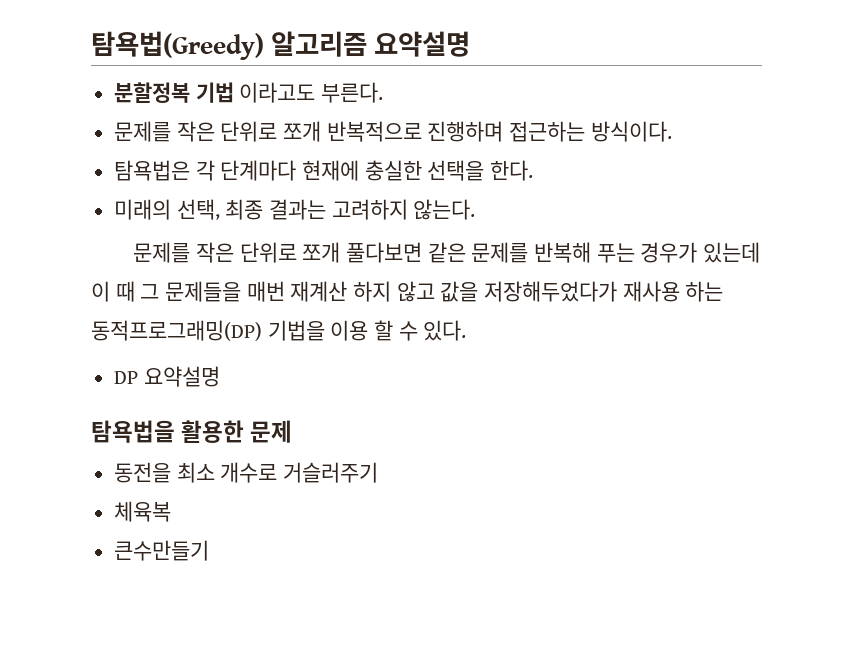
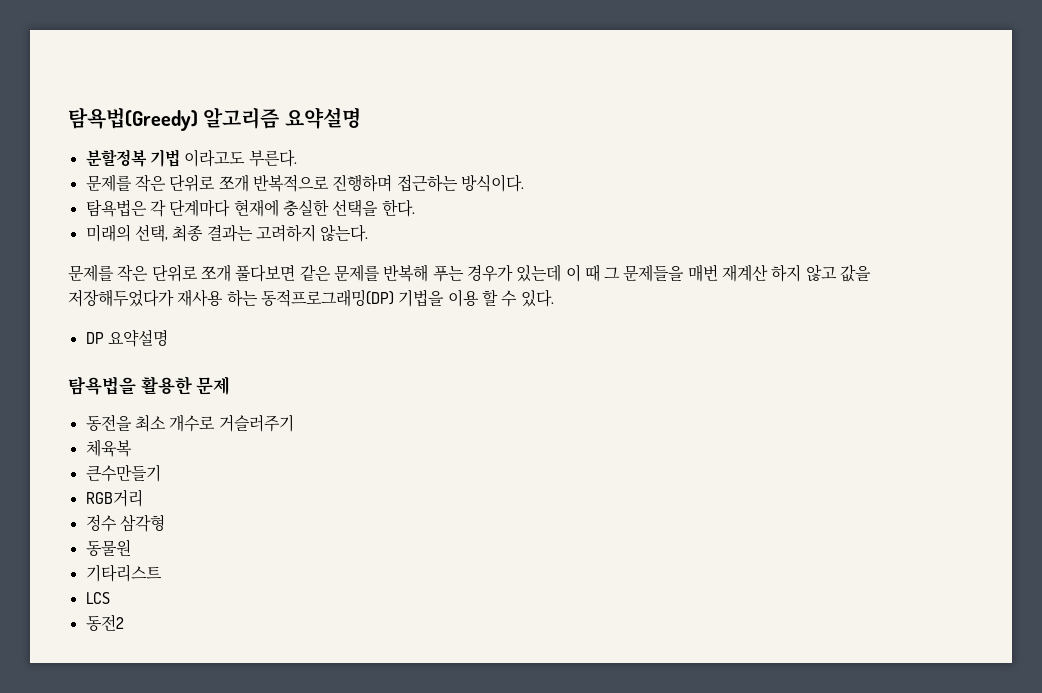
(210, 550) none -> [85,489,143,507] [85,514,165,532] [85,539,131,556] [85,564,162,582] [85,592,110,604] [85,614,124,631] // RGB거리 // 정수 삼각형 // 동물원 // 기타리스트 // LCS // 동전2

